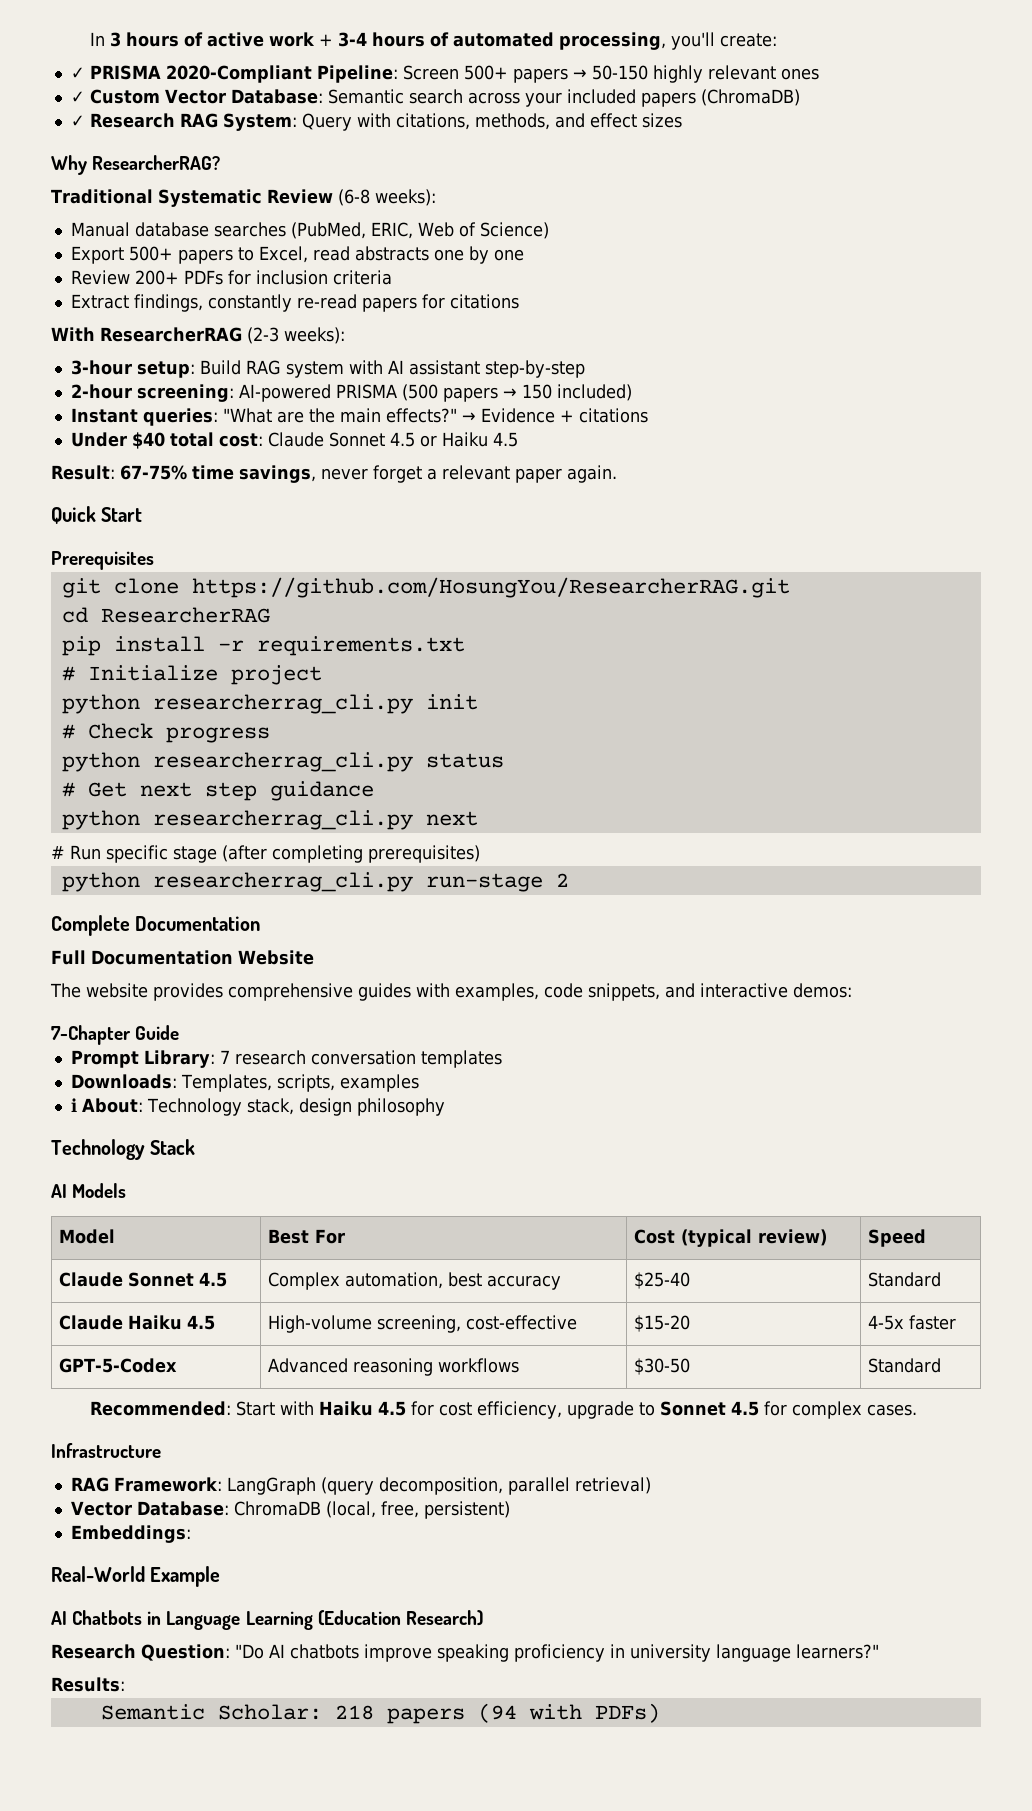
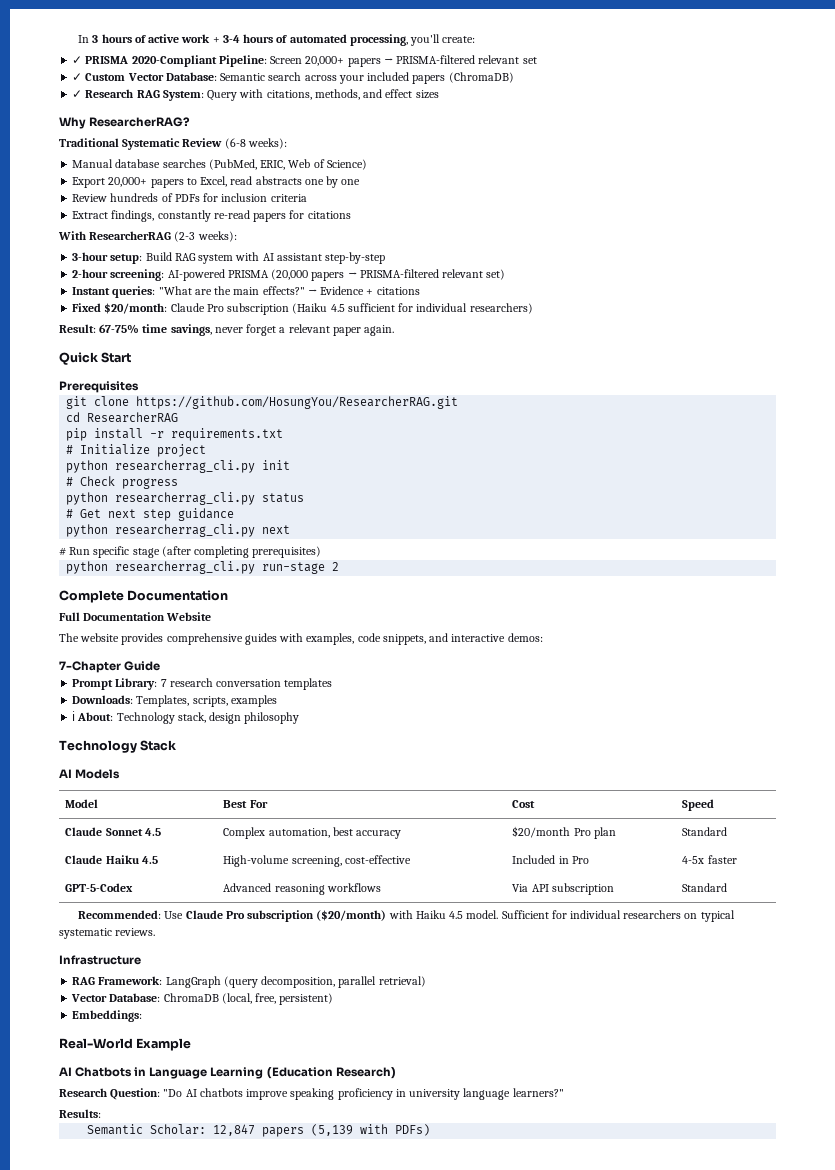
[463,65,819,83] 500+ papers → 50-150 highly relevant ones -> [305,55,537,67] 20,000+ papers → PRISMA-filtered relevant set
[128,246,173,261] 500+ -> [108,177,148,187] 20,000+
[134,270,179,285] 200+ -> [110,193,173,202] hundreds of
[401,384,632,402] (500 papers → 150 included) -> [271,269,506,281] (20,000 papers → PRISMA-filtered relevant set)
[70,432,518,449] Under $40 total cost: Claude Sonnet 4.5 or Haiku 4.5 -> [72,303,533,315] Fixed $20/month: Claude Pro subscription (Haiku 4.5 sufficient for individual researchers)
[681,1229,828,1247] (typical review) -> (536, 804) none
[634,1272,691,1289] $25-40 -> [512,826,616,839] $20/month Pro plan
[634,1315,691,1332] $15-20 -> [512,855,589,864] Included in Pro
[634,1358,691,1375] $30-50 -> [512,883,614,895] Via API subscription
[235,1401,917,1419] Start with Haiku 4.5 for cost efficiency, upgrade to Sonnet 4.5 for complex cases. -> [164,910,735,922] [59,928,156,939] Use Claude Pro subscription ($20/month) with Haiku 4.5 model. Sufficient for individual researchers on typical systematic reviews.
[334,1703,517,1724] 218 papers (94 -> [213,1124,354,1137] 12,847 papers (5,139

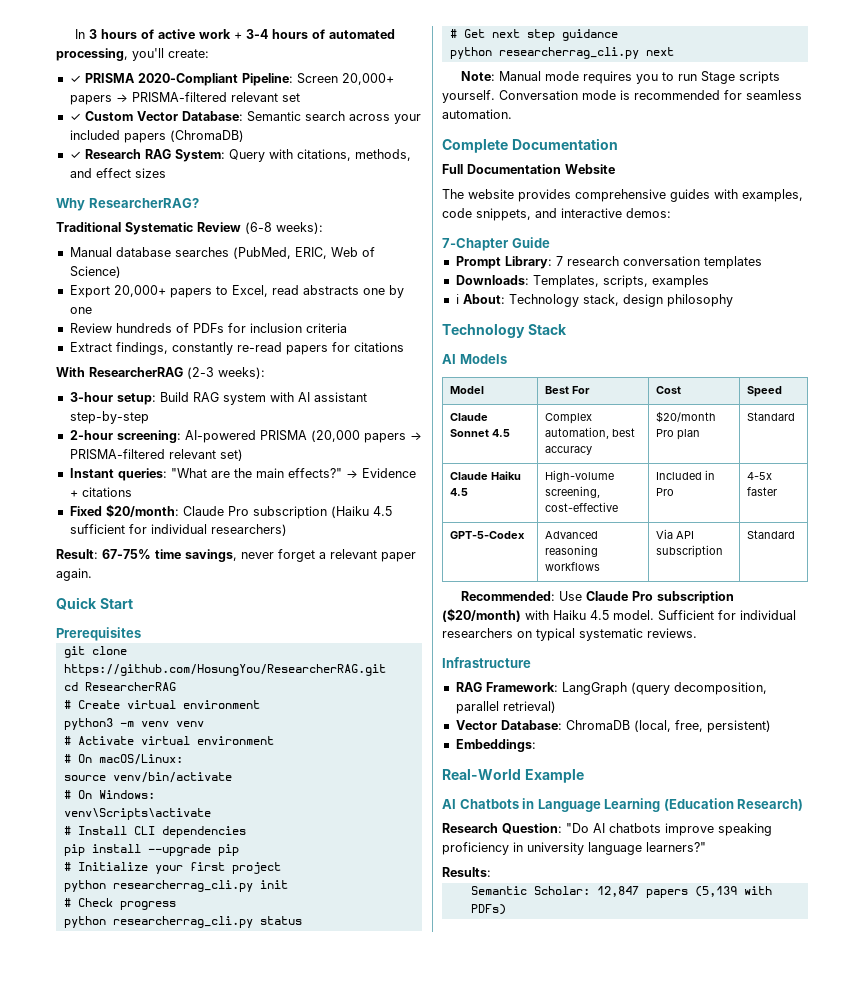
(179, 417) none -> [63,700,260,709] [63,718,204,730] [63,736,274,745] [63,754,183,765] [63,772,232,783] [63,790,155,799] [63,808,211,820] [63,826,246,838] // # Create virtual environment // python3 -m venv venv // # Activate virtual environment // # On macOS/Linux: // source venv/bin/activate // # On Windows: // venv\Scripts\activate // # Install CLI dependencies
[150,428,284,441] -r requirements.txt -> [147,844,239,856] --upgrade pip
(151, 449) none -> [154,862,225,874] your first
[59,546,322,558] [66,561,340,574] # Run specific stage (after completing prerequisites) // python researcherrag_cli.py run-stage 2 -> [460,71,780,84] [442,90,802,103] [442,109,512,119] Note: Manual mode requires you to run Stage scripts yourself. Conversation mode is recommended for seamless automation.

